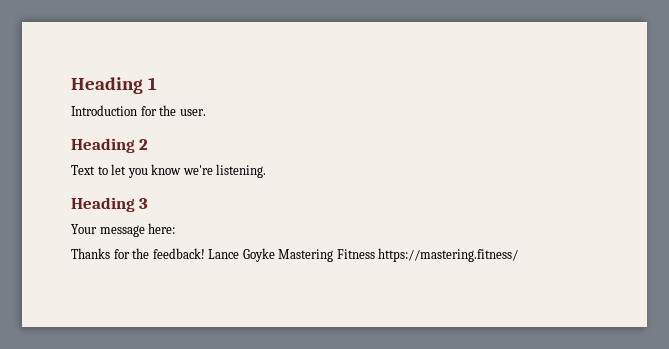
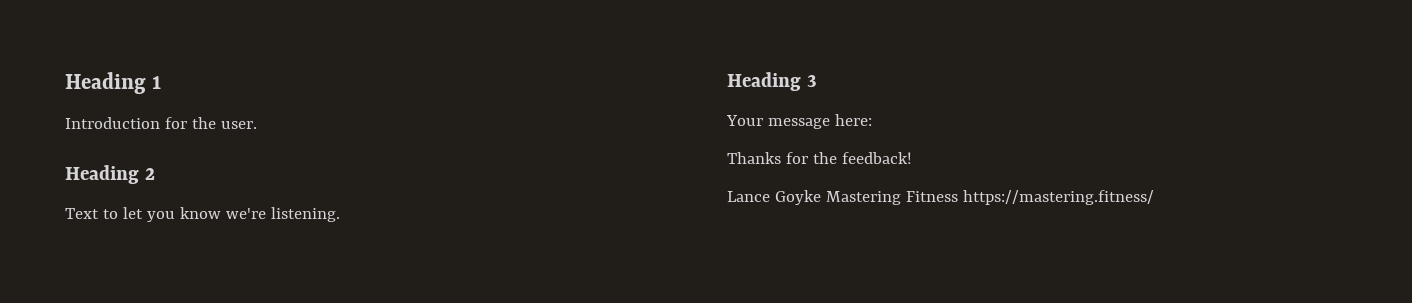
(205, 253) none -> (912, 158) //

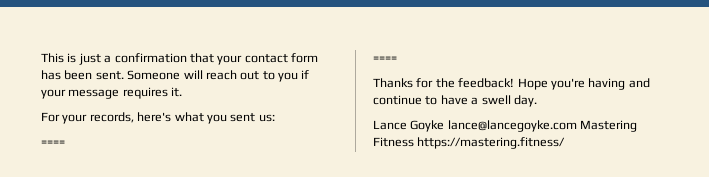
[65,72,162,94] [65,117,257,129] [65,165,155,184] [65,207,340,222] [727,72,817,91] [726,114,872,129] [727,152,912,164] Heading 1 // Introduction for the user. // Heading 2 // Text to let you know we're listening. // Heading 3 // Your message here: // Thanks for the feedback! -> [41,53,318,65] [41,70,310,82] [41,87,183,99] [41,112,275,124] [41,140,65,146] [373,56,397,62] [373,78,650,90] [373,95,537,107] This is just a confirmation that your contact form has been sent. Someone will reach out to you if your message requires it. // For your records, here's what you sent us: // ==== // ==== // Thanks for the feedback! Hope you're having and continue to have a swell day.
(821, 197) none -> [447,120,577,132] lance@lancegoyke.com

